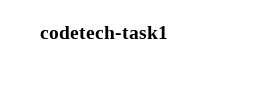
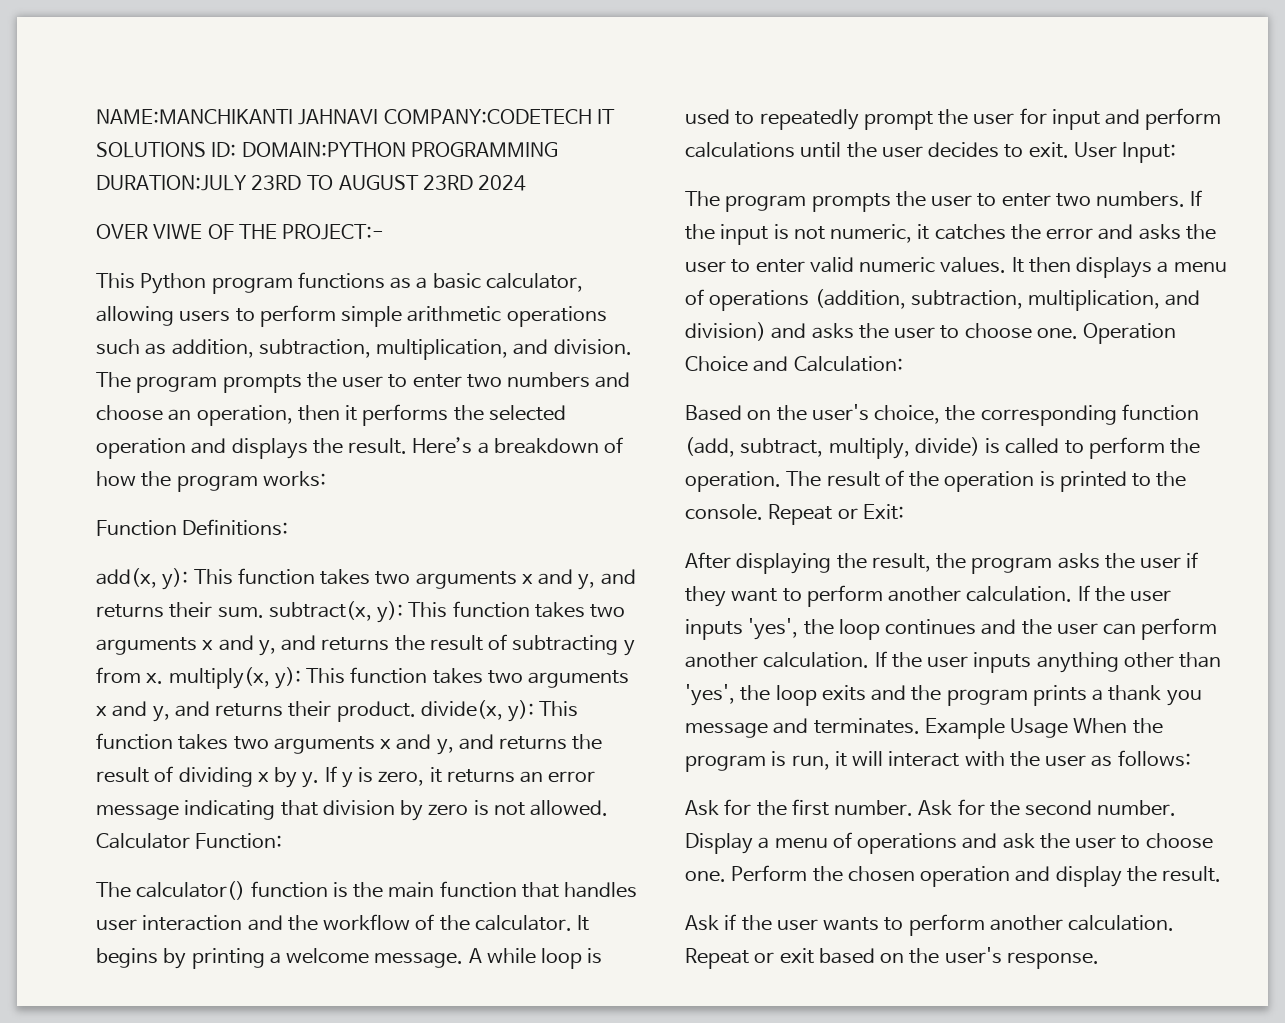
[40,26,168,39] codetech-task1 -> [96,109,615,125] [96,142,558,158] [96,175,527,191] [96,224,385,240] [96,272,583,294] [96,305,607,327] [96,339,632,360] [96,372,631,393] [96,404,566,426] [96,437,624,459] [96,471,326,492] [96,519,289,536] [96,568,636,590] [96,601,626,623] [96,634,635,656] [96,667,630,689] [96,700,579,722] [96,733,603,755] [96,766,596,788] [96,800,609,821] [96,833,283,849] [96,881,638,900] [96,914,590,931] [96,948,603,969] [685,108,1222,130] [685,142,1177,163] [685,190,1203,212] [685,224,1216,245] [685,257,1227,278] [685,289,1201,311] [685,322,1177,344] [685,356,903,372] [685,404,1199,426] [685,437,1201,459] [685,470,1187,492] [685,504,904,525] [685,552,1199,574] [685,585,1172,607] [685,618,1218,640] [685,651,1222,673] [685,684,1202,706] [685,718,1163,739] [685,750,1191,772] [685,799,1177,816] [685,832,1213,854] [685,865,1222,887] [685,914,1175,936] [685,947,1099,969] NAME:MANCHIKANTI JAHNAVI COMPANY:CODETECH IT SOLUTIONS ID: DOMAIN:PYTHON PROGRAMMING DURATION:JULY 23RD TO AUGUST 23RD 2024 // OVER VIWE OF THE PROJECT:- // This Python program functions as a basic calculator, allowing users to perform simple arithmetic operations such as addition, subtraction, multiplication, and division. The program prompts the user to enter two numbers and choose an operation, then it performs the selected operation and displays the result. Here’s a breakdown of how the program works: // Function Definitions: // add(x, y): This function takes two arguments x and y, and returns their sum. subtract(x, y): This function takes two arguments x and y, and returns the result of subtracting y from x. multiply(x, y): This function takes two arguments x and y, and returns their product. divide(x, y): This function takes two arguments x and y, and returns the result of dividing x by y. If y is zero, it returns an error message indicating that division by zero is not allowed. Calculator Function: // The calculator() function is the main function that handles user interaction and the workflow of the calculator. It begins by printing a welcome message. A while loop is used to repeatedly prompt the user for input and perform calculations until the user decides to exit. User Input: // The program prompts the user to enter two numbers. If the input is not numeric, it catches the error and asks the user to enter valid numeric values. It then displays a menu of operations (addition, subtraction, multiplication, and division) and asks the user to choose one. Operation Choice and Calculation: // Based on the user's choice, the corresponding function (add, subtract, multiply, divide) is called to perform the operation. The result of the operation is printed to the console. Repeat or Exit: // After displaying the result, the program asks the user if they want to perform another calculation. If the user inputs 'yes', the loop continues and the user can perform another calculation. If the user inputs anything other than 'yes', the loop exits and the program prints a thank you message and terminates. Example Usage When the program is run, it will interact with the user as follows: // Ask for the first number. Ask for the second number. Display a menu of operations and ask the user to choose one. Perform the chosen operation and display the result. // Ask if the user wants to perform another calculation. Repeat or exit based on the user's response.

